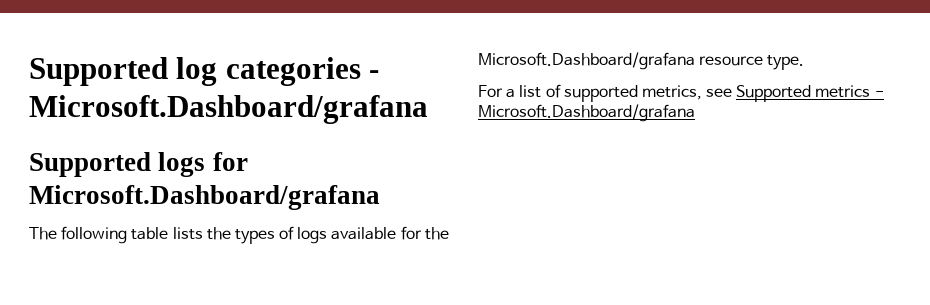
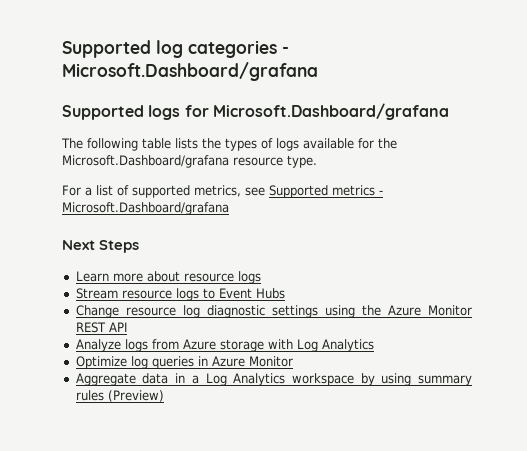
(695, 113) none -> [62,240,140,253] [75,271,261,284] [75,288,285,301] [75,305,472,318] [75,322,127,333] [75,339,374,352] [75,356,293,369] [75,373,473,386] [75,390,164,402] // Next Steps // Learn more about resource logs // Stream resource logs to Event Hubs // Change resource log diagnostic settings using the Azure Monitor REST API // Analyze logs from Azure storage with Log Analytics // Optimize log queries in Azure Monitor // Aggregate data in a Log Analytics workspace by using summary rules (Preview)

